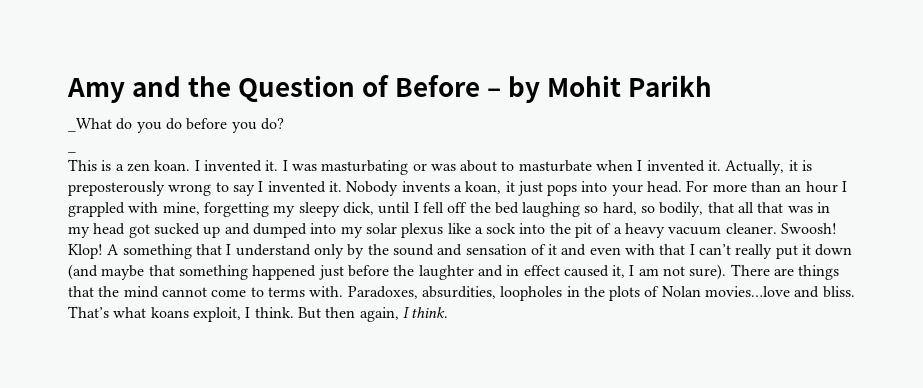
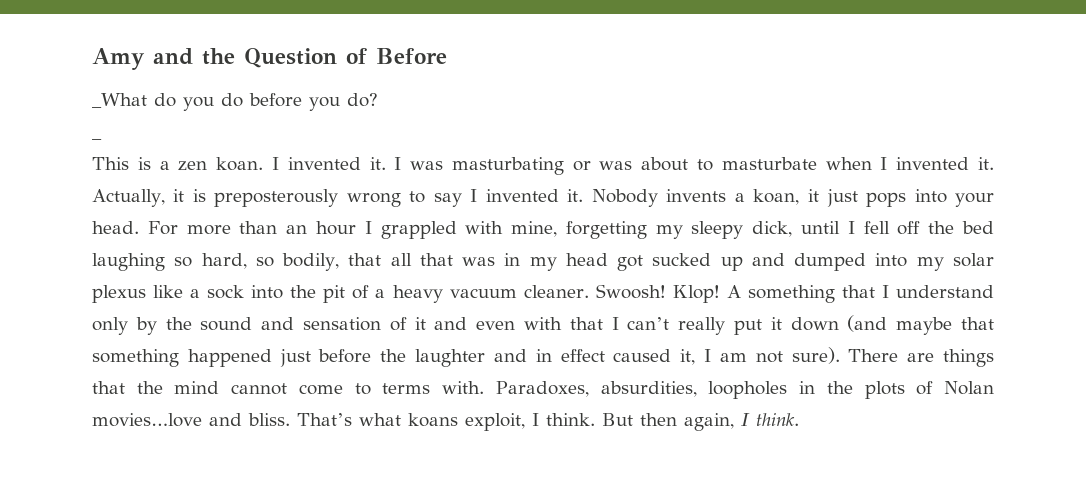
[487,75,713,103] – by Mohit Parikh -> (447, 56) none

